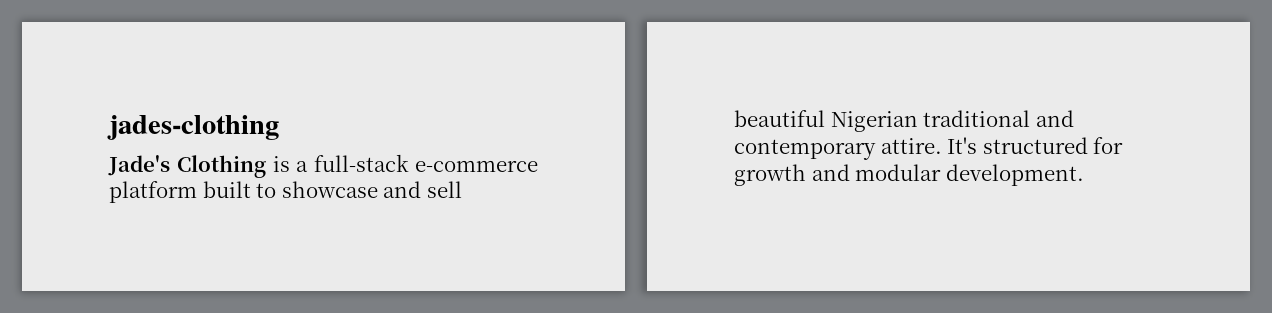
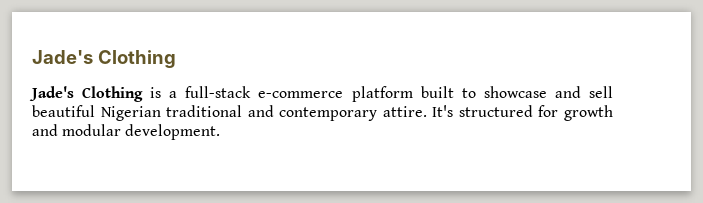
[107,115,279,140] jades-clothing -> [32,50,176,68] Jade's Clothing

